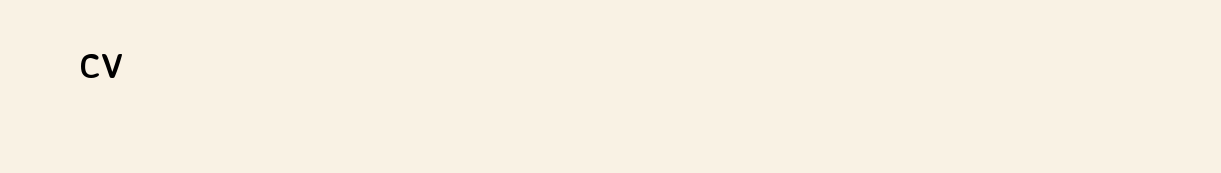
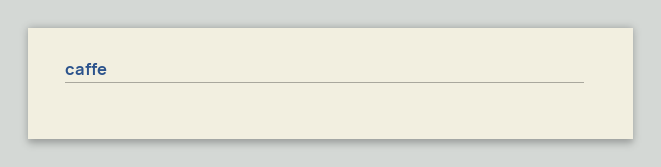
[79,54,123,78] CV -> [65,63,107,75] caffe

